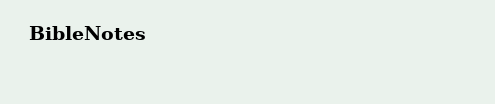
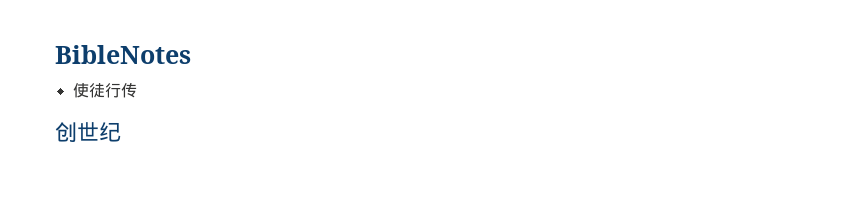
(146, 33) none -> [72,83,137,98] [55,122,121,142] // 使徒行传 // 创世纪

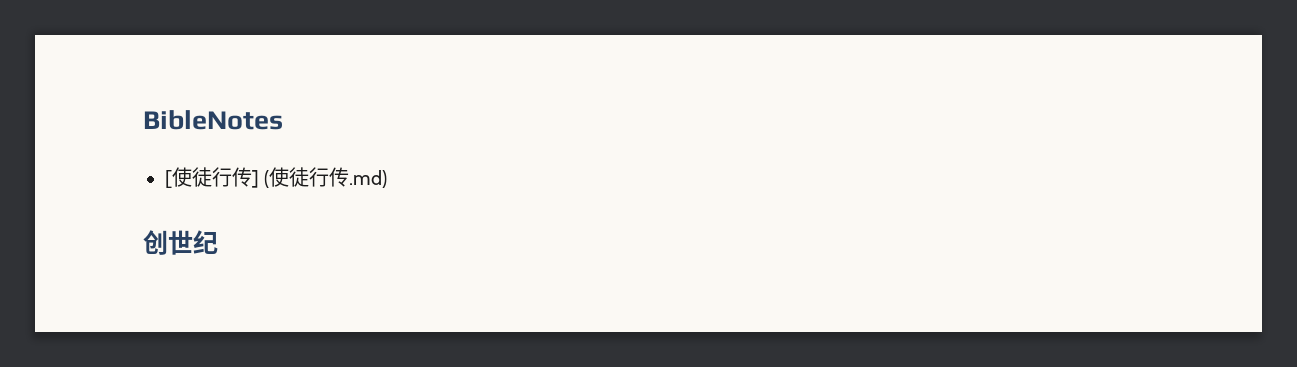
[72,83,137,98] 使徒行传 -> [165,167,388,188] [使徒行传] (使徒行传.md)

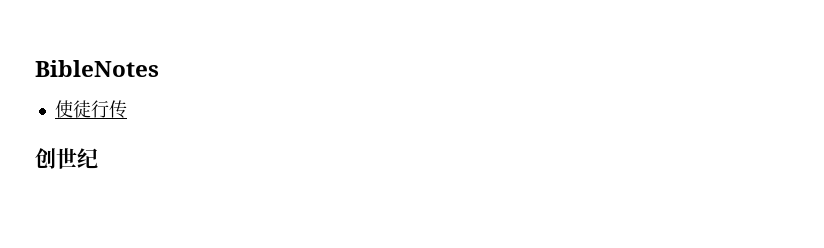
[165,167,388,188] [使徒行传] (使徒行传.md) -> [54,100,127,119] 使徒行传

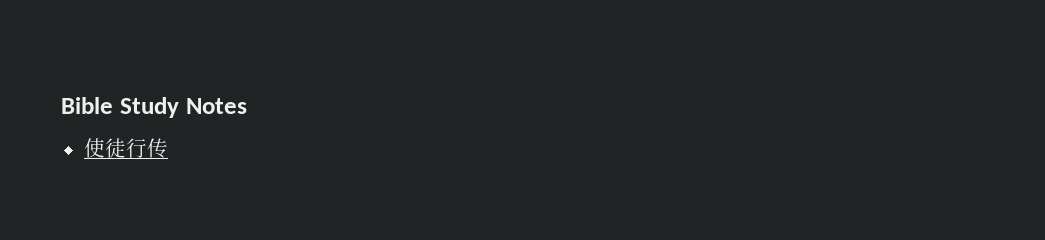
[35,60,159,77] BibleNotes -> [61,97,247,118] Bible Study Notes
[35,148,98,169] // 创世纪 -> (168, 148) none

